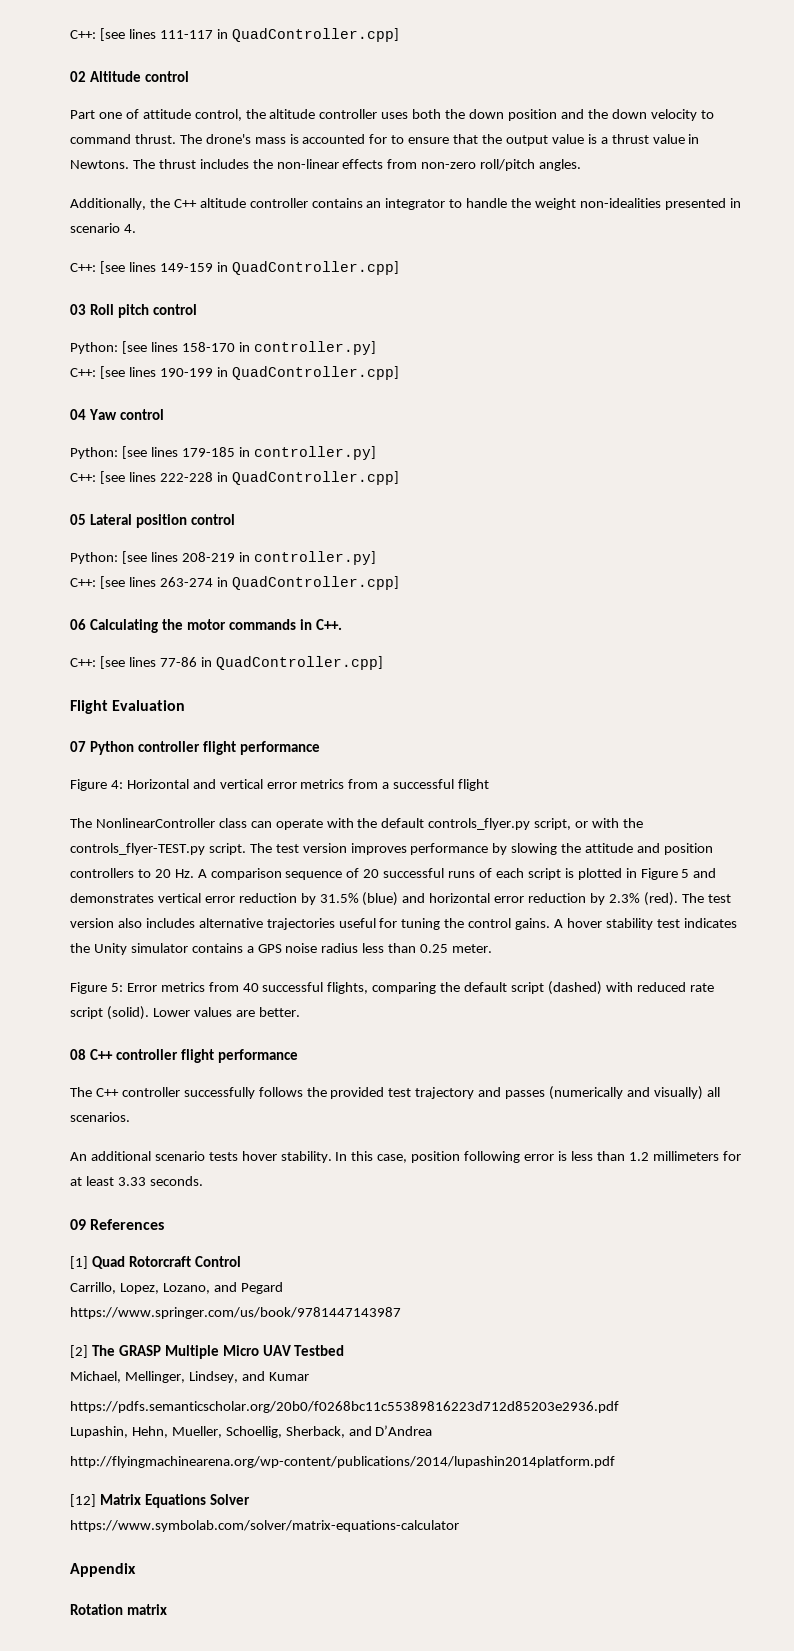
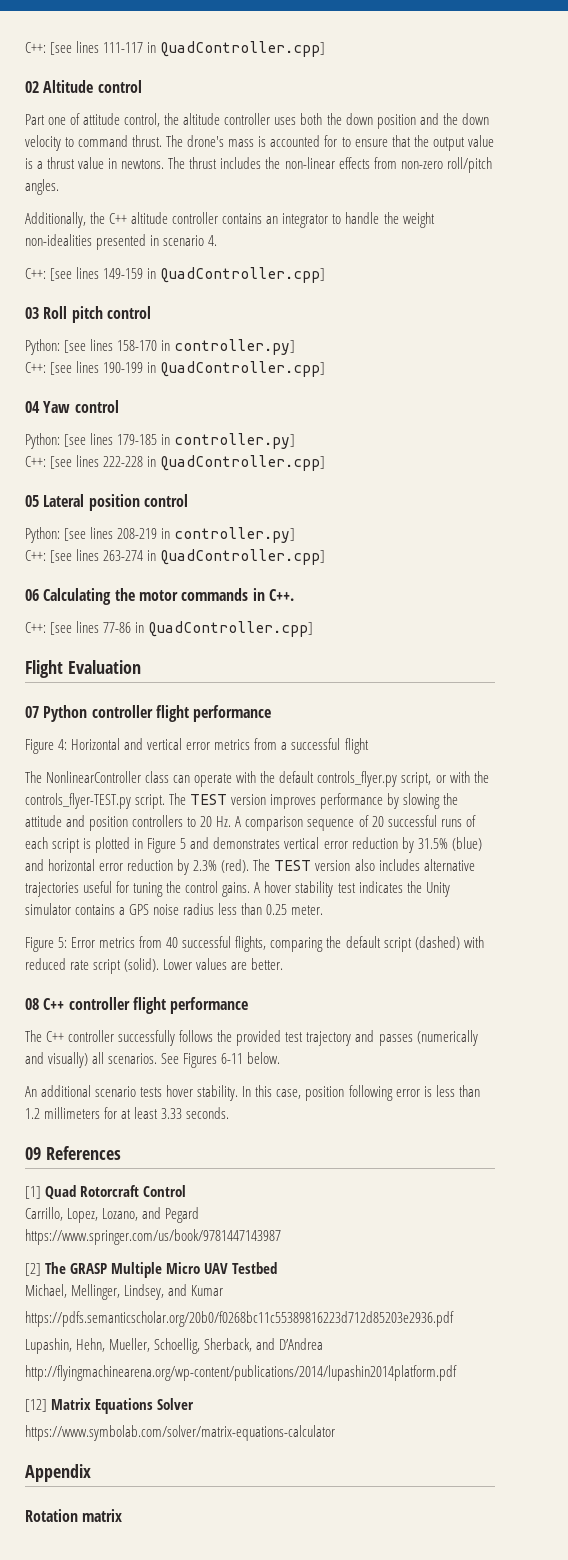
[70,160,129,169] Newtons. -> [121,159,165,169] newtons.
[275,844,299,853] test -> [190,794,228,805] TEST
[707,894,731,903] test -> [274,860,312,871] TEST
(130, 1117) none -> [161,1052,281,1068] See Figures 6-11 below.

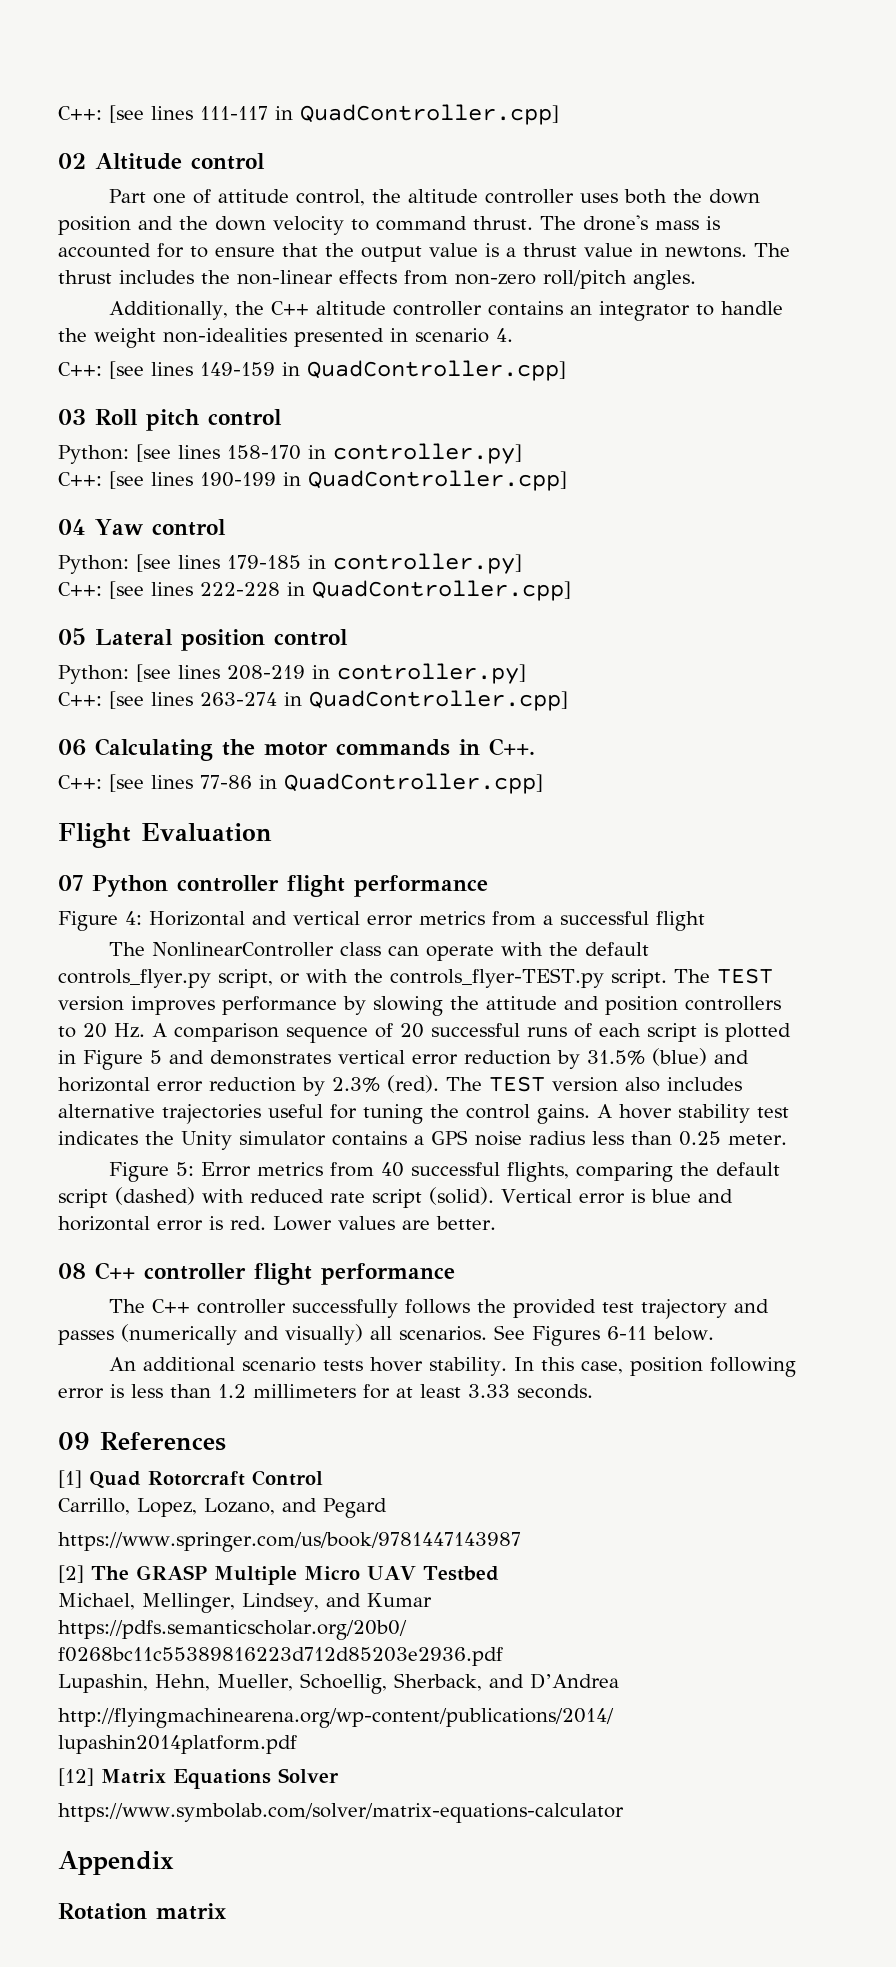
(160, 965) none -> [501,1189,733,1204] [58,1216,266,1231] Vertical error is blue and horizontal error is red.

